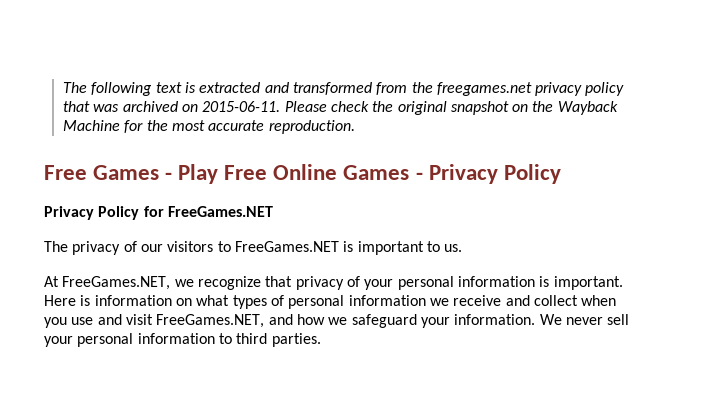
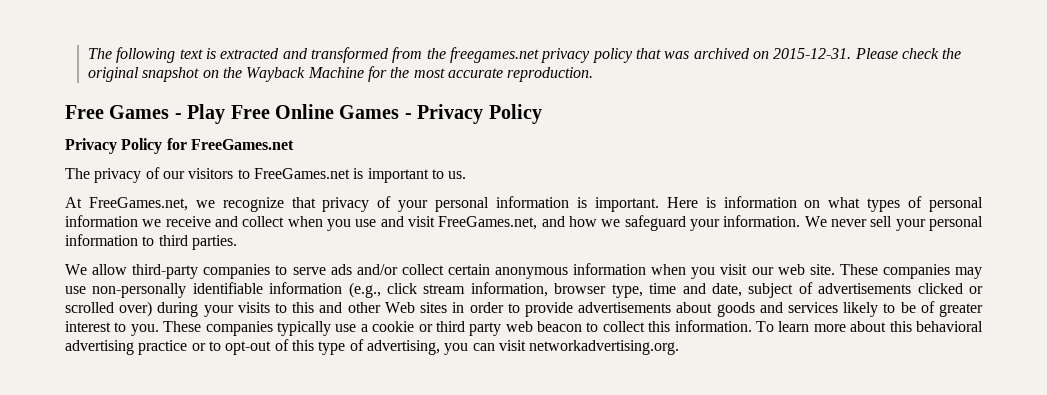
[202,101,281,112] 2015-06-11. -> [773,48,852,59] 2015-12-31.
[167,206,273,217] FreeGames.NET -> [190,139,294,150] FreeGames.net
[234,241,339,252] FreeGames.NET -> [253,168,350,179] FreeGames.net
[62,276,171,290] FreeGames.NET, -> [88,197,188,211] FreeGames.net,
[156,314,265,328] FreeGames.NET, -> [438,216,538,230] FreeGames.net,
(321, 340) none -> [65,263,983,279] [65,282,983,298] [65,301,984,317] [65,320,984,336] [65,339,680,355] // We allow third-party companies to serve ads and/or collect certain anonymous information when you visit our web site. These companies may use non-personally identifiable information (e.g., click stream information, browser type, time and date, subject of advertisements clicked or scrolled over) during your visits to this and other Web sites in order to provide advertisements about goods and services likely to be of greater interest to you. These companies typically use a cookie or third party web beacon to collect this information. To learn more about this behavioral advertising practice or to opt-out of this type of advertising, you can visit networkadvertising.org.

